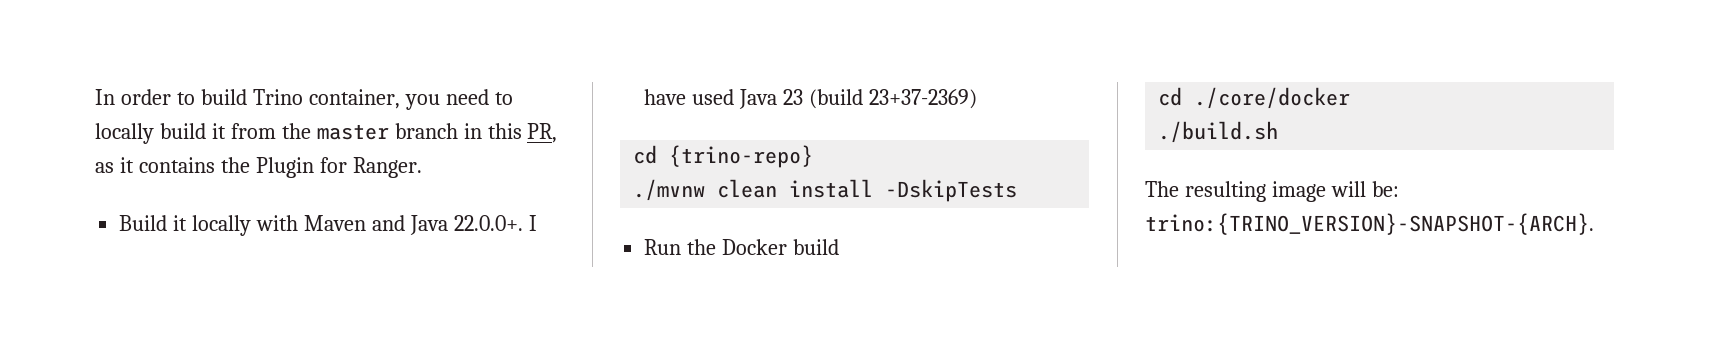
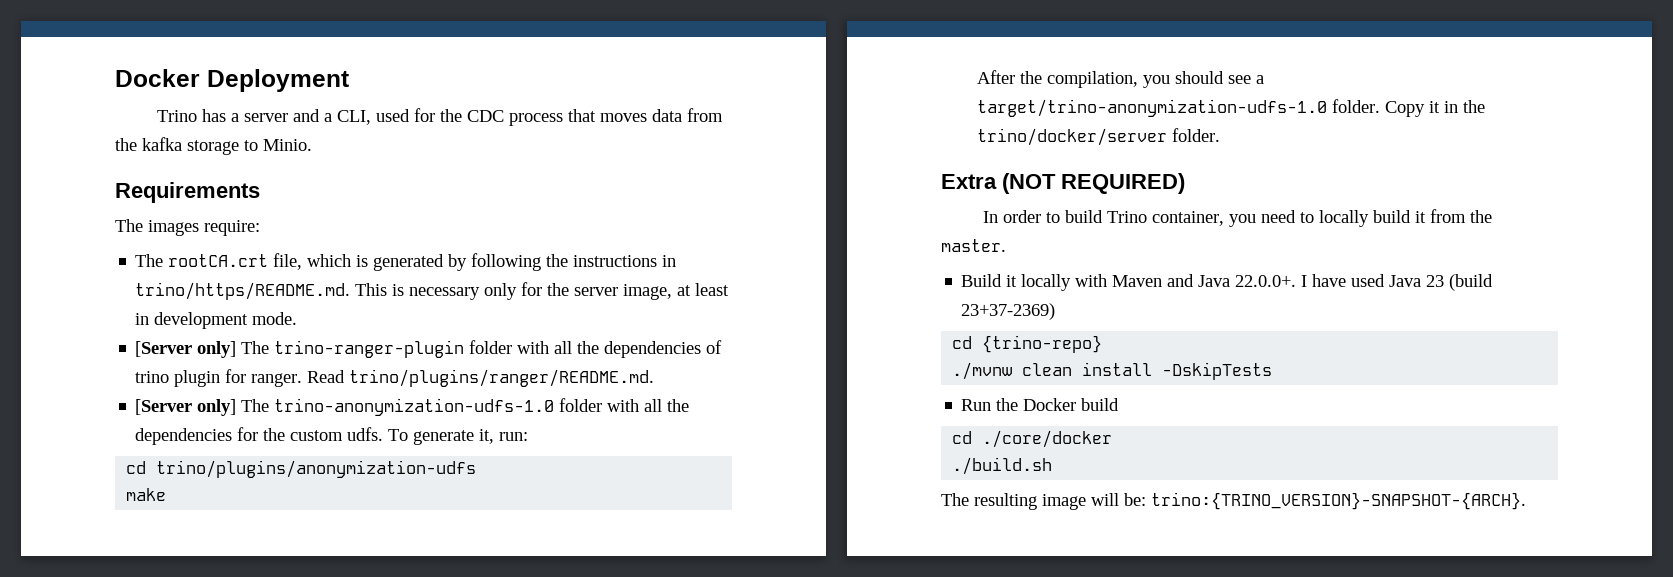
(95, 97) none -> [115,69,349,92] [157,108,724,126] [115,137,312,155] [115,182,260,203] [115,219,260,236] [135,253,677,271] [135,282,730,300] [135,312,298,329] [135,340,723,358] [135,369,655,387] [135,398,690,416] [135,427,529,445] [126,460,477,478] [126,488,167,501] [976,70,1264,88] [976,99,1485,117] [976,128,1220,146] [941,173,1185,194] Docker Deployment // Trino has a server and a CLI, used for the CDC process that moves data from the kafka storage to Minio. // Requirements // The images require: // The rootCA.crt file, which is generated by following the instructions in trino/https/README.md. This is necessary only for the server image, at least in development mode. // [Server only] The trino-ranger-plugin folder with all the dependencies of trino plugin for ranger. Read trino/plugins/ranger/README.md. // [Server only] The trino-anonymization-udfs-1.0 folder with all the dependencies for the custom udfs. To generate it, run: // cd trino/plugins/anonymization-udfs // make // After the compilation, you should see a target/trino-anonymization-udfs-1.0 folder. Copy it in the trino/docker/server folder. // Extra (NOT REQUIRED) //
[316,123,558,143] [95,157,422,178] master branch in this PR, as it contains the Plugin for Ranger. -> [941,239,1006,252] master.

